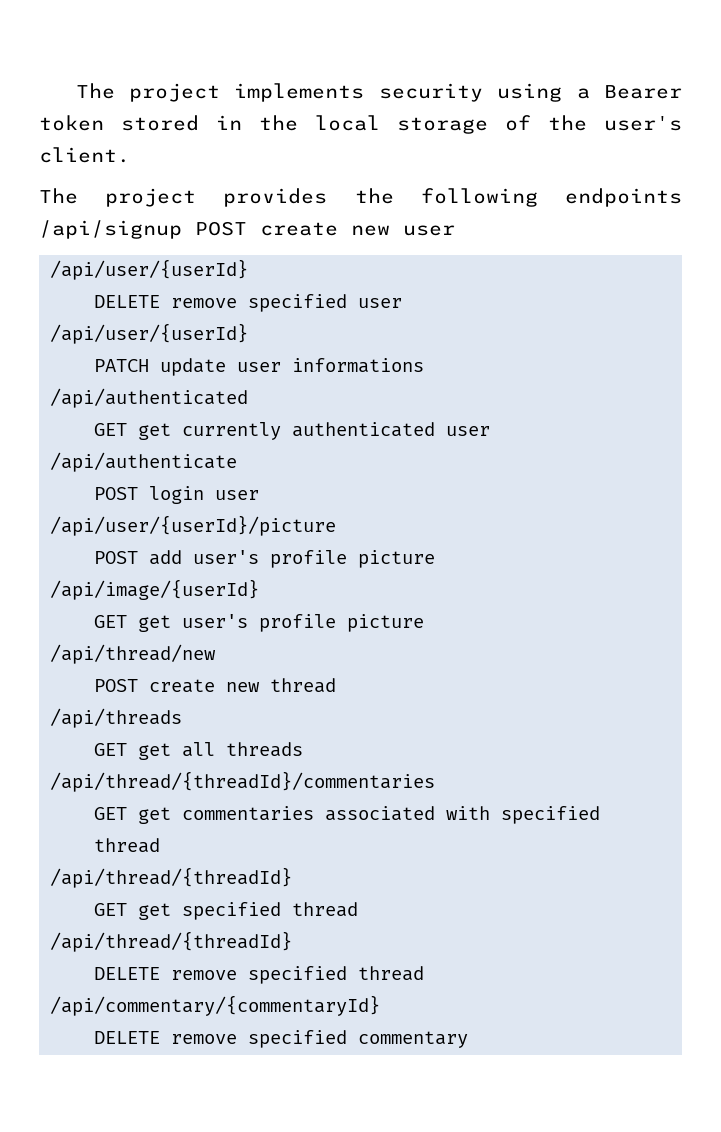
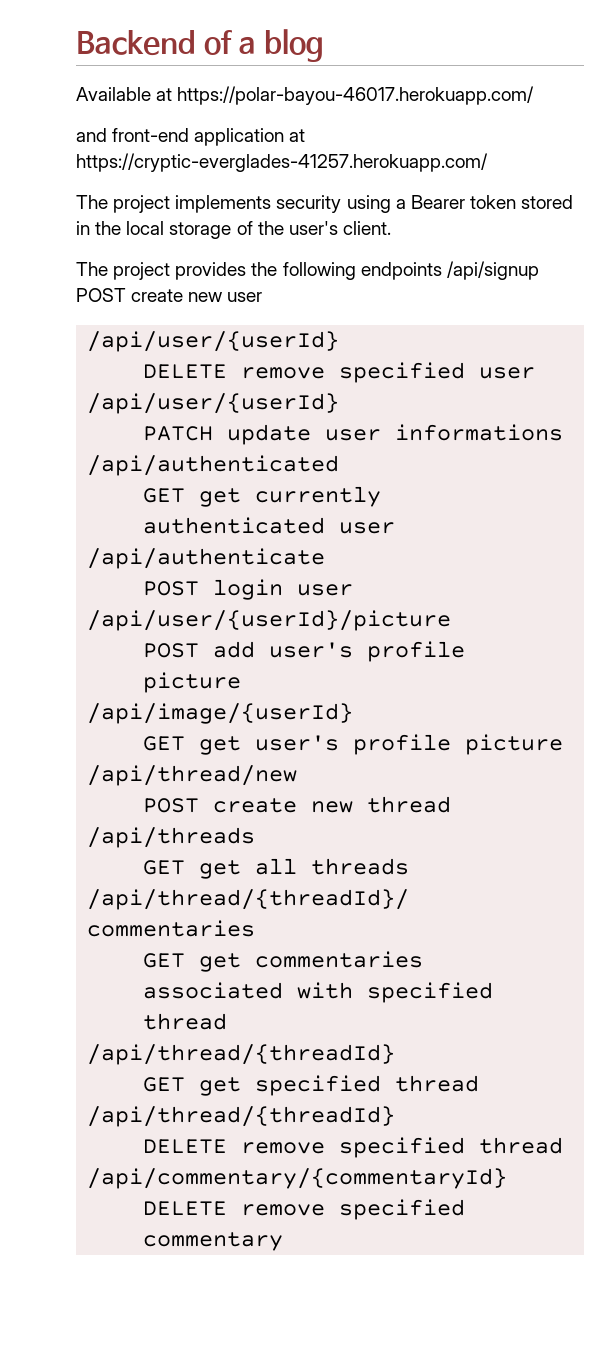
(75, 91) none -> [76,29,325,62] [76,86,535,105] [76,128,306,146] [76,153,488,172] Backend of a blog // Available at https://polar-bayou-46017.herokuapp.com/ // and front-end application at https://cryptic-everglades-41257.herokuapp.com/ //

